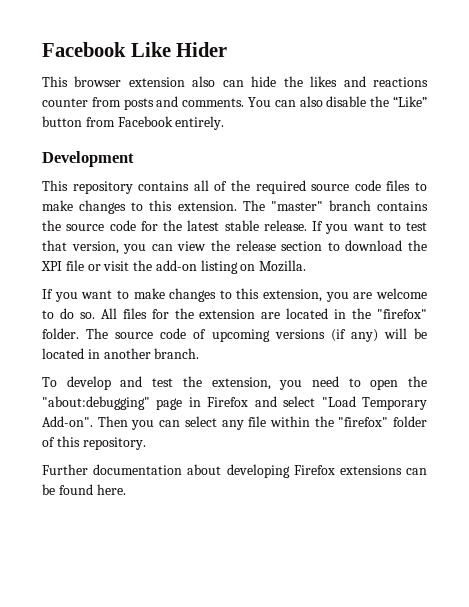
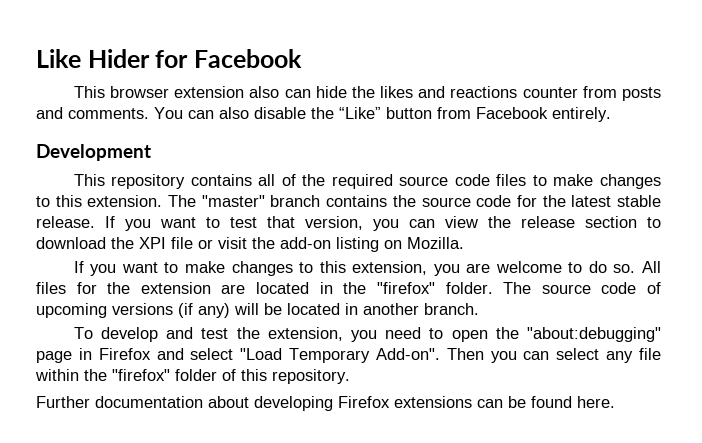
[42,42,126,57] Facebook -> (36, 58) none
(228, 49) none -> [155,49,302,68] for Facebook

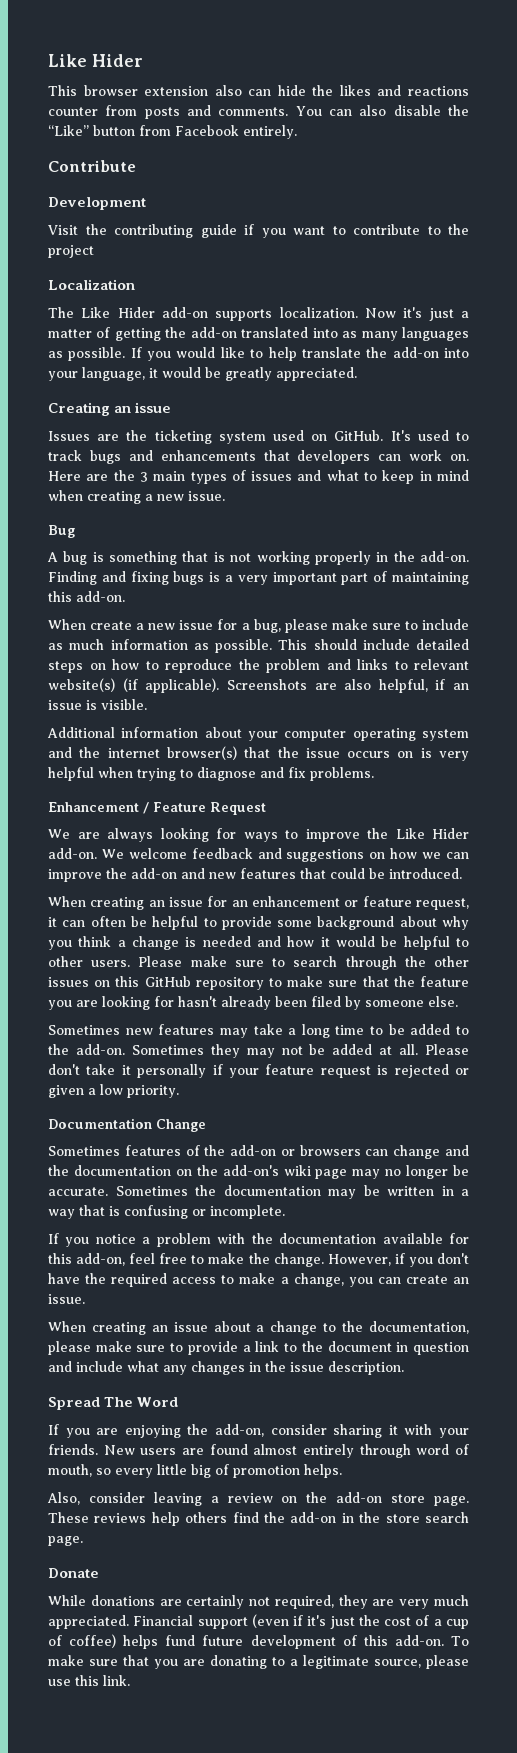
[36,49,302,68] Like Hider for Facebook -> [48,54,143,67] Like Hider
(611, 114) none -> [48,160,136,172] // Contribute
[73,174,661,189] [36,195,661,207] [36,216,661,231] [36,237,464,252] [73,261,661,276] [36,282,662,294] [36,303,479,318] [73,327,662,342] [36,348,661,363] [35,369,350,384] [36,396,615,411] This repository contains all of the required source code files to make changes to this extension. The "master" branch contains the source code for the latest stable release. If you want to test that version, you can view the release section to download the XPI file or visit the add-on listing on Mozilla. // If you want to make changes to this extension, you are welcome to do so. All files for the extension are located in the "firefox" folder. The source code of upcoming versions (if any) will be located in another branch. // To develop and test the extension, you need to open the "about:debugging" page in Firefox and select "Load Temporary Add-on". Then you can select any file within the "firefox" folder of this repository. // Further documentation about developing Firefox extensions can be found here. -> [48,224,469,238] [48,245,94,258] [48,279,135,290] [48,307,469,321] [48,327,470,341] [48,347,470,361] [48,367,357,381] [48,402,172,416] [48,430,469,444] [48,450,469,464] [48,470,470,484] [48,490,225,504] [48,525,75,538] [47,551,470,565] [48,571,470,585] [48,591,125,602] [48,619,469,633] [48,639,469,653] [48,659,469,673] [48,678,469,693] [48,699,147,710] [47,727,469,741] [48,746,470,761] [48,767,374,781] [48,802,266,815] [48,828,469,842] [48,848,470,862] [48,868,462,882] [48,896,469,910] [48,916,470,930] [48,936,469,950] [48,956,470,970] [48,976,469,990] [48,996,458,1010] [48,1024,469,1038] [48,1044,469,1058] [48,1064,469,1078] [48,1084,179,1098] [48,1118,206,1132] [48,1145,469,1159] [48,1165,469,1179] [48,1185,469,1199] [48,1205,285,1219] [48,1233,470,1247] [48,1253,469,1267] [48,1273,469,1287] [48,1294,85,1304] [48,1321,470,1335] [48,1341,469,1355] [48,1361,404,1375] [48,1397,179,1410] [48,1424,470,1438] [48,1444,469,1458] [48,1464,342,1478] [47,1492,470,1506] [48,1512,469,1526] [48,1536,83,1546] [48,1568,99,1578] [48,1595,469,1609] [48,1614,469,1629] [48,1634,470,1649] [48,1655,469,1669] [48,1675,130,1686] Visit the contributing guide if you want to contribute to the project // Localization // The Like Hider add-on supports localization. Now it's just a matter of getting the add-on translated into as many languages as possible. If you would like to help translate the add-on into your language, it would be greatly appreciated. // Creating an issue // Issues are the ticketing system used on GitHub. It's used to track bugs and enhancements that developers can work on. Here are the 3 main types of issues and what to keep in mind when creating a new issue. // Bug // A bug is something that is not working properly in the add-on. Finding and fixing bugs is a very important part of maintaining this add-on. // When create a new issue for a bug, please make sure to include as much information as possible. This should include detailed steps on how to reproduce the problem and links to relevant website(s) (if applicable). Screenshots are also helpful, if an issue is visible. // Additional information about your computer operating system and the internet browser(s) that the issue occurs on is very helpful when trying to diagnose and fix problems. // Enhancement / Feature Request // We are always looking for ways to improve the Like Hider add-on. We welcome feedback and suggestions on how we can improve the add-on and new features that could be introduced. // When creating an issue for an enhancement or feature request, it can often be helpful to provide some background about why you think a change is needed and how it would be helpful to other users. Please make sure to search through the other issues on this GitHub repository to make sure that the feature you are looking for hasn't already been filed by someone else. // Sometimes new features may take a long time to be added to the add-on. Sometimes they may not be added at all. Please don't take it personally if your feature request is rejected or given a low priority. // Documentation Change // Sometimes features of the add-on or browsers can change and the documentation on the add-on's wiki page may no longer be accurate. Sometimes the documentation may be written in a way that is confusing or incomplete. // If you notice a problem with the documentation available for this add-on, feel free to make the change. However, if you don't have the required access to make a change, you can create an issue. // When creating an issue about a change to the documentation, please make sure to provide a link to the document in question and include what any changes in the issue description. // Spread The Word // If you are enjoying the add-on, consider sharing it with your friends. New users are found almost entirely through word of mouth, so every little big of promotion helps. // Also, consider leaving a review on the add-on store page. These reviews help others find the add-on in the store search page. // Donate // While donations are certainly not required, they are very much appreciated. Financial support (even if it's just the cost of a cup of coffee) helps fund future development of this add-on. To make sure that you are donating to a legitimate source, please use this link.

